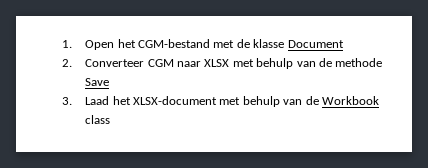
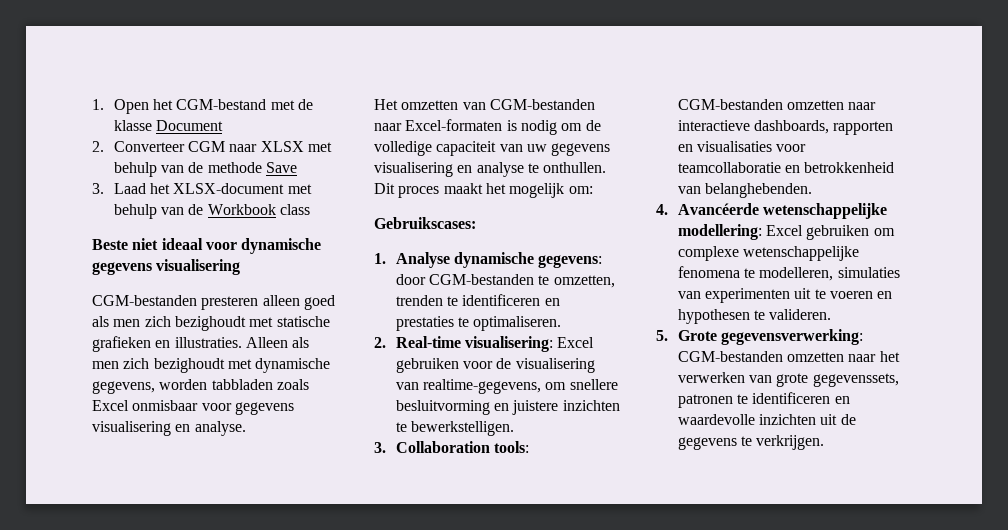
(111, 119) none -> [92,238,322,254] [92,259,241,275] [92,295,335,310] [92,316,330,331] [92,336,310,352] [92,358,331,373] [92,379,309,394] [92,400,294,415] [92,421,246,436] [374,99,595,110] [374,119,601,135] [374,141,611,156] [374,162,607,177] [374,183,593,198] [374,217,476,229] [374,252,603,268] [395,274,615,288] [395,294,560,306] [395,316,562,331] [374,336,595,352] [395,358,595,373] [395,379,618,394] [395,400,620,415] [395,421,515,436] [374,441,530,453] [677,99,877,110] [677,120,894,135] [677,141,807,152] [677,162,895,173] [677,183,813,198] [656,203,888,219] [677,224,895,240] [677,246,860,261] [677,266,900,281] [677,288,893,303] [677,309,832,324] [656,329,864,345] [677,351,900,362] [677,372,899,387] [677,392,850,408] [677,414,856,425] [677,435,825,450] // Beste niet ideaal voor dynamische gegevens visualisering // CGM-bestanden presteren alleen goed als men zich bezighoudt met statische grafieken en illustraties. Alleen als men zich bezighoudt met dynamische gegevens, worden tabbladen zoals Excel onmisbaar voor gegevens visualisering en analyse. // Het omzetten van CGM-bestanden naar Excel-formaten is nodig om de volledige capaciteit van uw gegevens visualisering en analyse te onthullen. Dit proces maakt het mogelijk om: // Gebruikscases: // 1. Analyse dynamische gegevens: door CGM-bestanden te omzetten, trenden te identificeren en prestaties te optimaliseren. // 2. Real-time visualisering: Excel gebruiken voor de visualisering van realtime-gegevens, om snellere besluitvorming en juistere inzichten te bewerkstelligen. // 3. Collaboration tools: CGM-bestanden omzetten naar interactieve dashboards, rapporten en visualisaties voor teamcollaboratie en betrokkenheid van belanghebenden. // 4. Avancéerde wetenschappelijke modellering: Excel gebruiken om complexe wetenschappelijke fenomena te modelleren, simulaties van experimenten uit te voeren en hypothesen te valideren. // 5. Grote gegevensverwerking: CGM-bestanden omzetten naar het verwerken van grote gegevenssets, patronen te identificeren en waardevolle inzichten uit de gegevens te verkrijgen.

